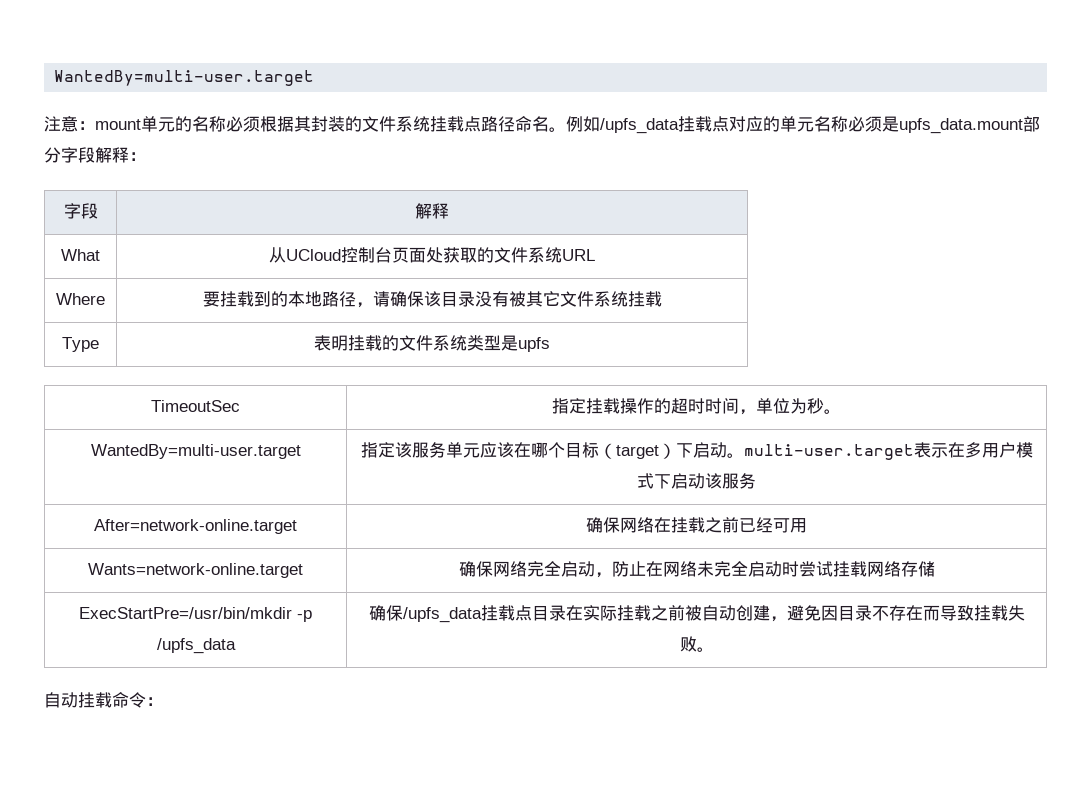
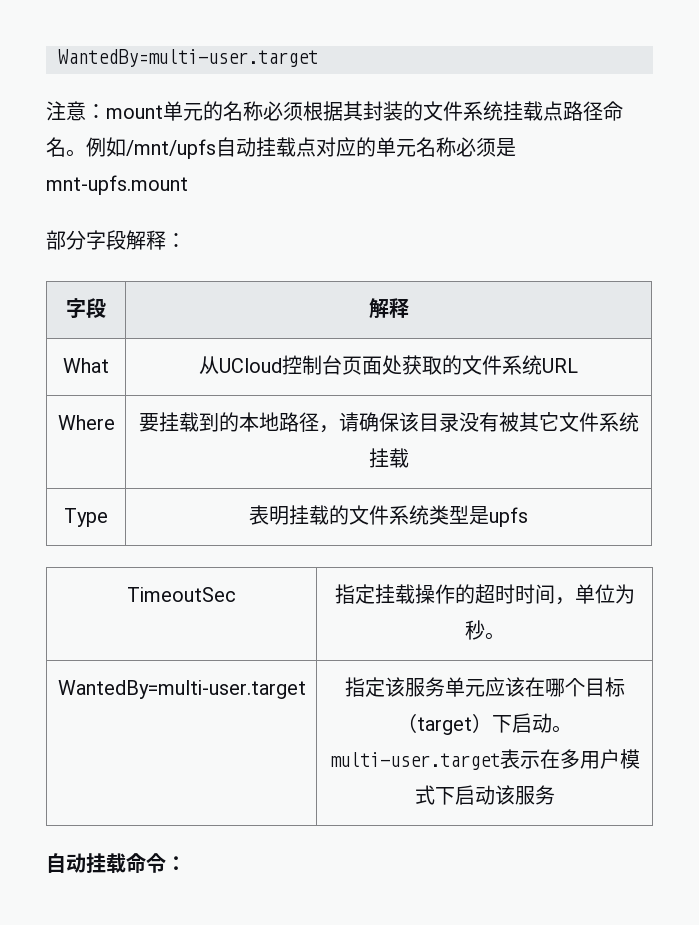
[600,118,679,134] /upfs_data -> [126,137,256,159] /mnt/upfs自动
[899,118,1023,134] upfs_data.mount -> [46,175,188,195] mnt-upfs.mount //
[93,519,297,534] [586,517,807,533] [87,563,303,578] [458,561,935,578] [78,607,312,622] [156,638,236,654] [368,605,1025,623] [679,636,714,652] // After=network-online.target | 确保网络在挂载之前已经可用 // Wants=network-online.target | 确保网络完全启动，防止在网络未完全启动时尝试挂载网络存储 // ExecStartPre=/usr/bin/mkdir -p /upfs_data | 确保/upfs_data挂载点目录在实际挂载之前被自动创建，避免因目录不存在而导致挂载失败。 -> (555, 795) none

